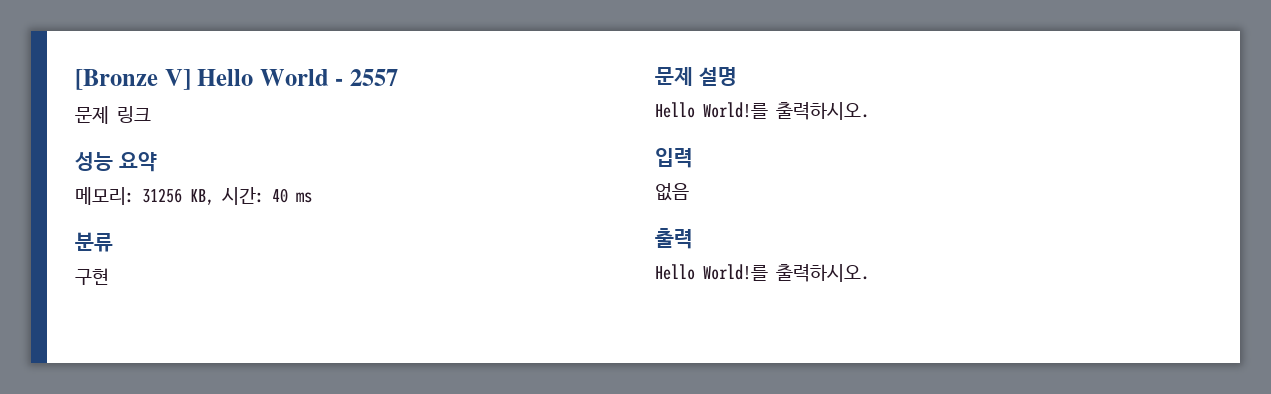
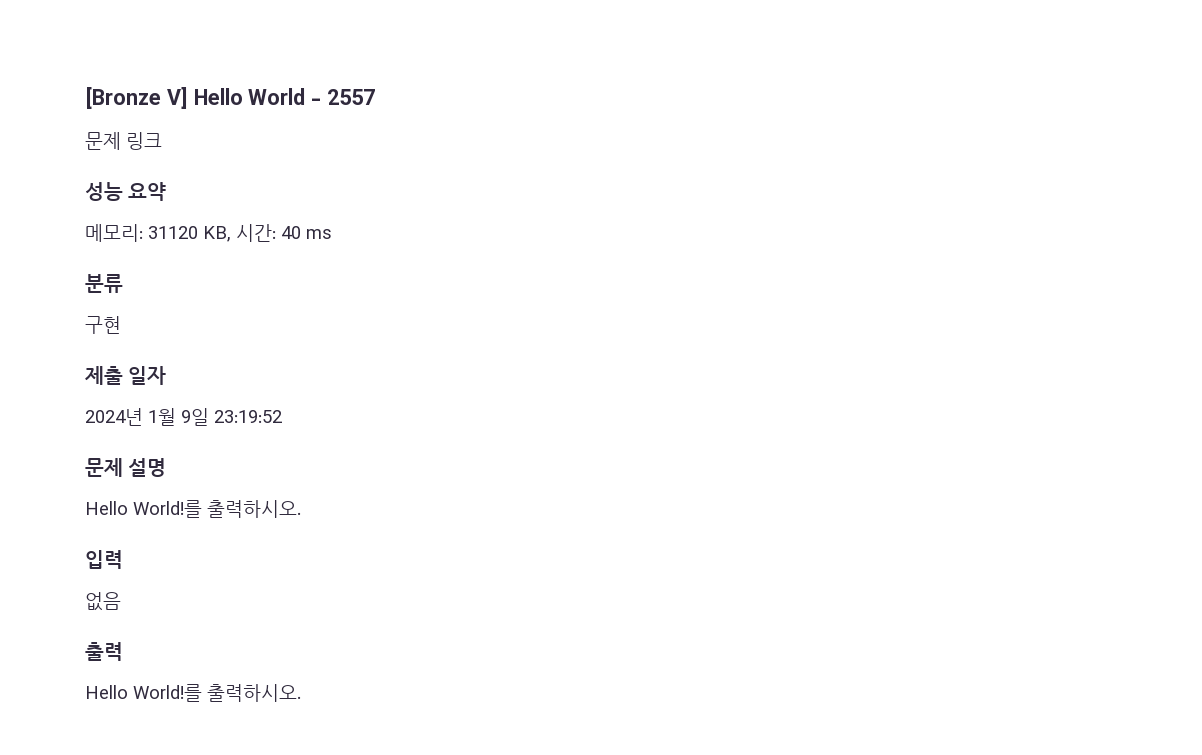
[142,188,182,203] 31256 -> [148,226,198,239] 31120
(109, 276) none -> [85,366,167,385] [85,408,282,426] // 제출 일자 // 2024년 1월 9일 23:19:52

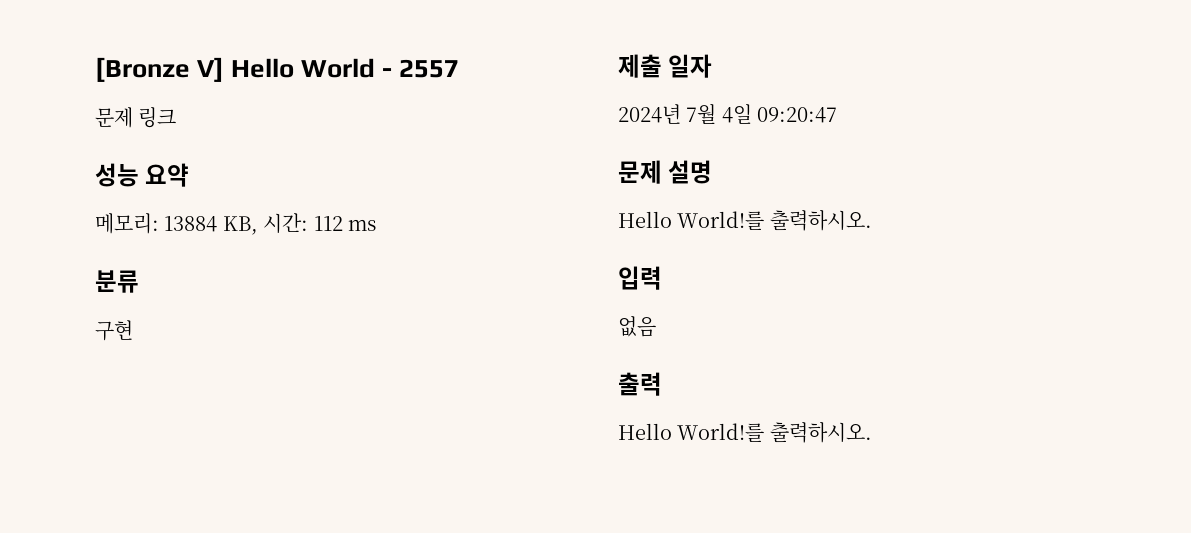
[148,226,198,239] 31120 -> [164,216,218,232] 13884
[281,226,301,239] 40 -> [313,216,343,231] 112
[148,408,282,426] 1월 9일 23:19:52 -> [686,103,838,124] 7월 4일 09:20:47

